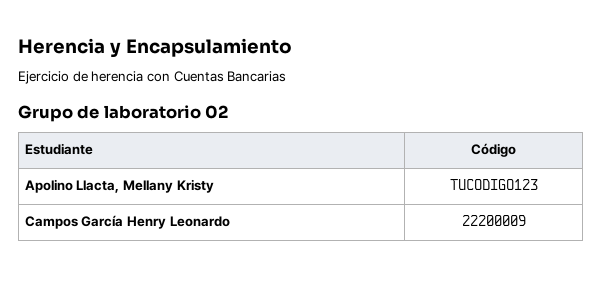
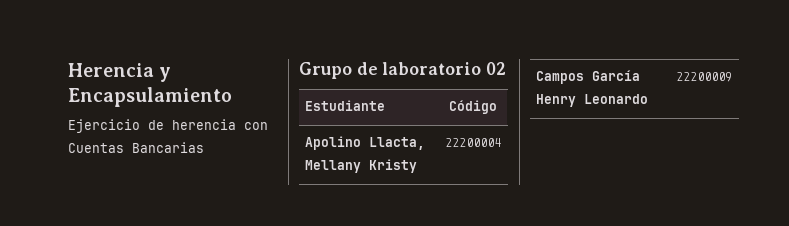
[449,179,538,190] TUCODIGO123 -> [444,138,501,147] 22200004

